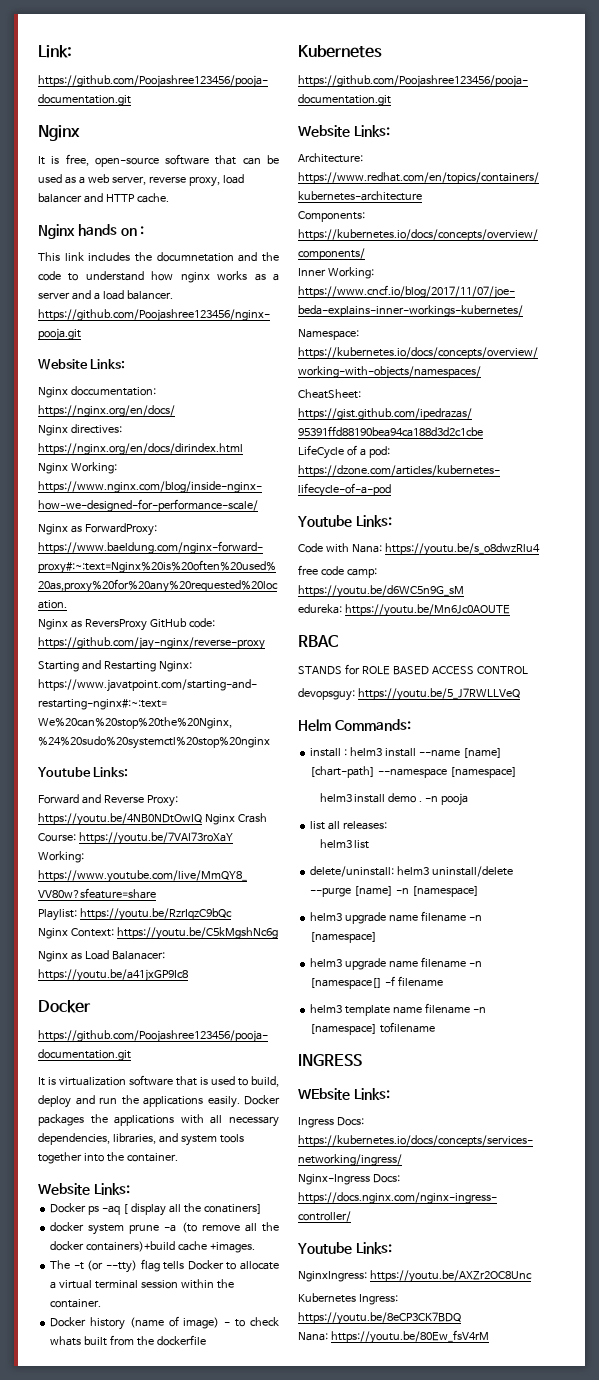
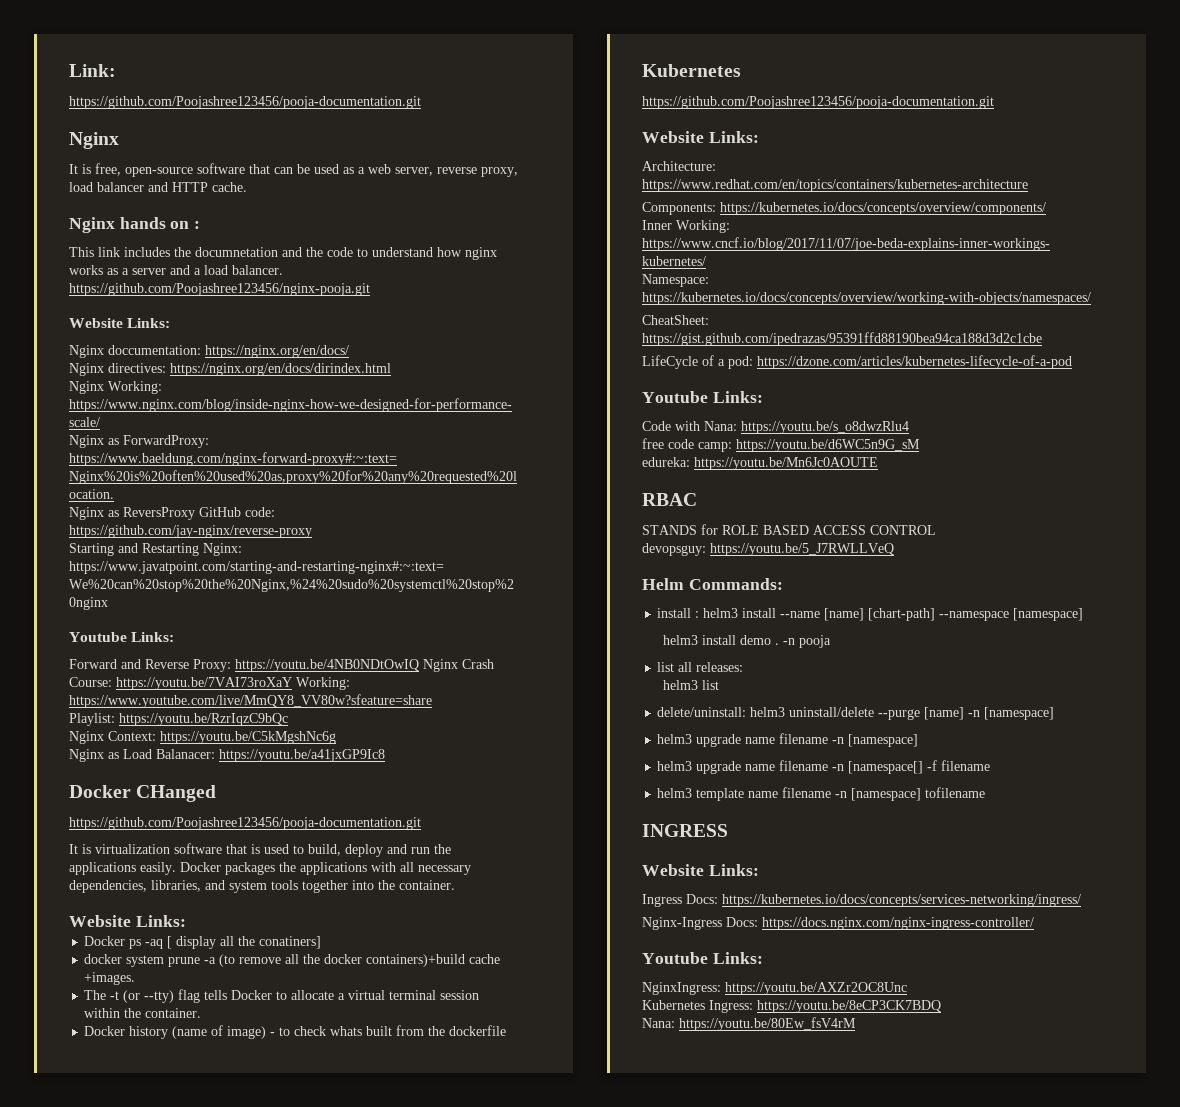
(91, 1006) none -> [136,785,217,802] CHanged
[298,1088,350,1100] WEbsite -> [642,864,704,876] Website

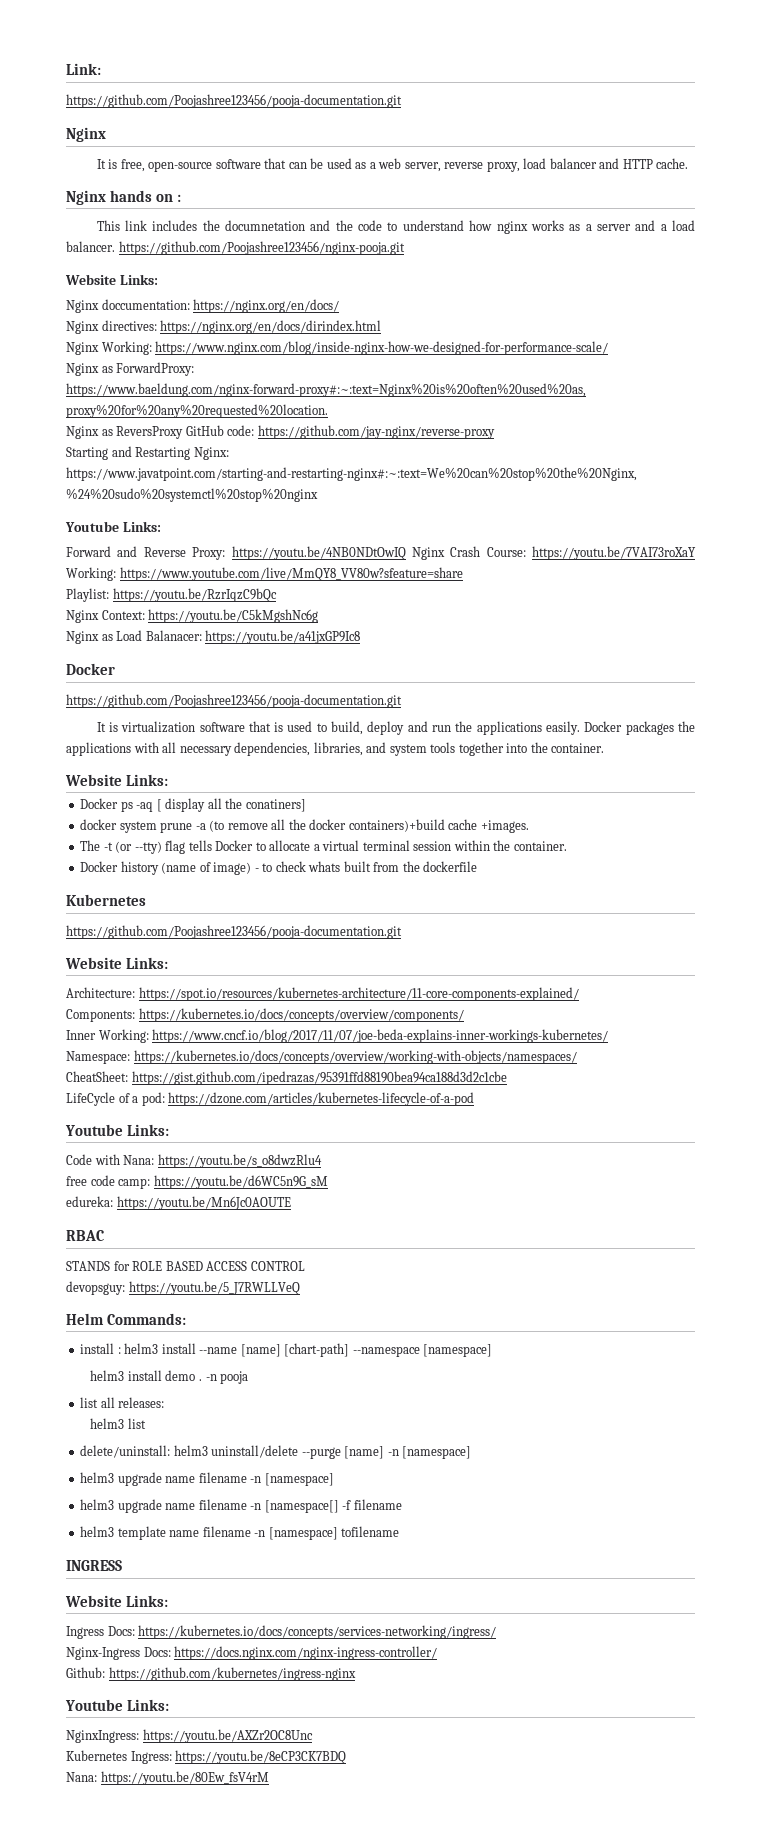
[136,785,217,802] CHanged -> (115, 669) none
[642,179,1028,192] https://www.redhat.com/en/topics/containers/kubernetes-architecture -> [138,987,579,1001] https://spot.io/resources/kubernetes-architecture/11-core-components-explained/
(1034, 923) none -> [66,1667,356,1681] // Github: https://github.com/kubernetes/ingress-nginx

